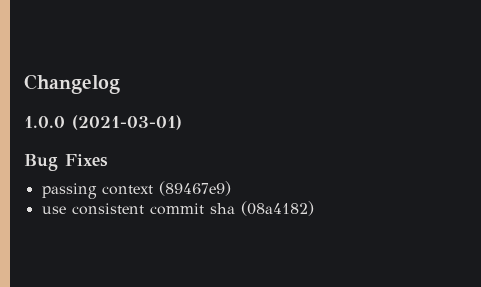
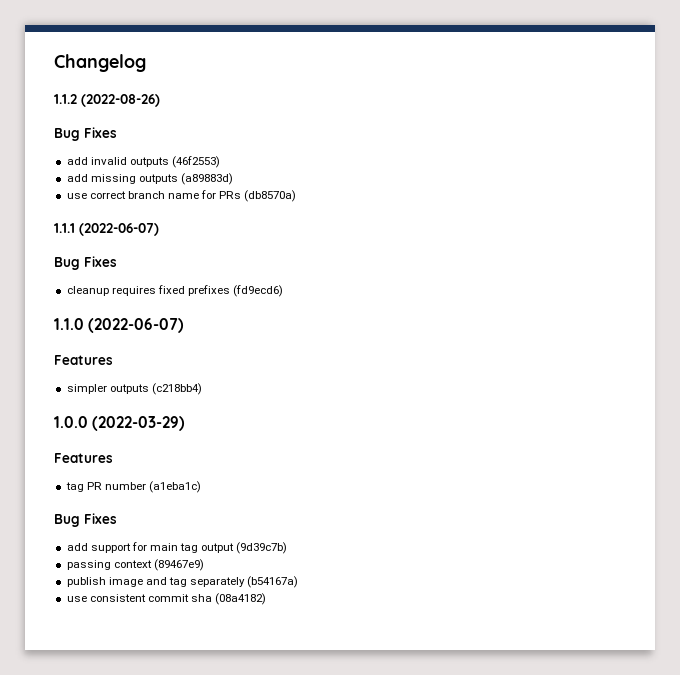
[24,115,182,130] [24,154,108,171] [41,181,231,199] 1.0.0 (2021-03-01) // Bug Fixes // passing context (89467e9) -> [54,94,160,107] [54,127,117,141] [66,156,220,168] [66,173,233,185] [66,190,297,202] [54,223,159,236] [54,256,117,270] [66,285,284,297] [54,318,185,333] [54,355,113,365] [66,383,202,395] [54,416,186,431] [54,453,113,463] [65,481,201,493] [54,513,117,527] [66,542,288,554] [66,559,204,571] [66,576,299,588] 1.1.2 (2022-08-26) // Bug Fixes // add invalid outputs (46f2553) // add missing outputs (a89883d) // use correct branch name for PRs (db8570a) // 1.1.1 (2022-06-07) // Bug Fixes // cleanup requires fixed prefixes (fd9ecd6) // 1.1.0 (2022-06-07) // Features // simpler outputs (c218bb4) // 1.0.0 (2022-03-29) // Features // tag PR number (a1eba1c) // Bug Fixes // add support for main tag output (9d39c7b) // passing context (89467e9) // publish image and tag separately (b54167a)

